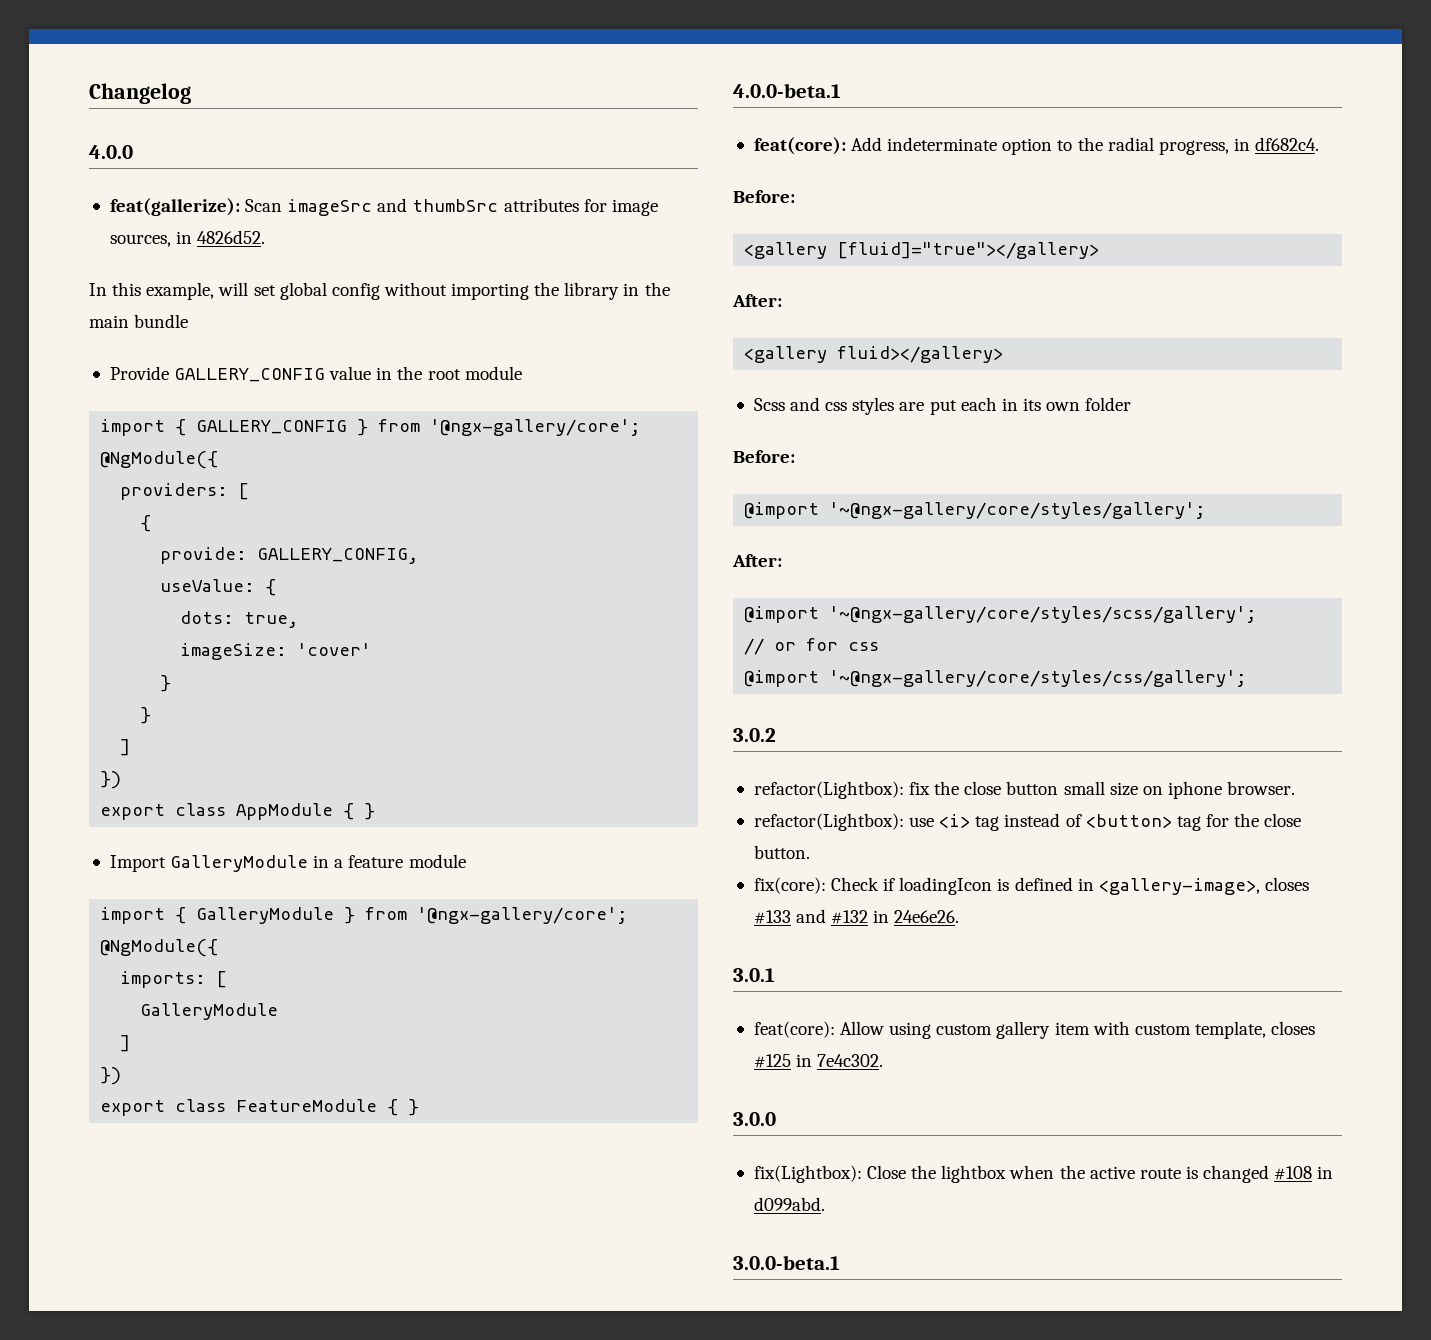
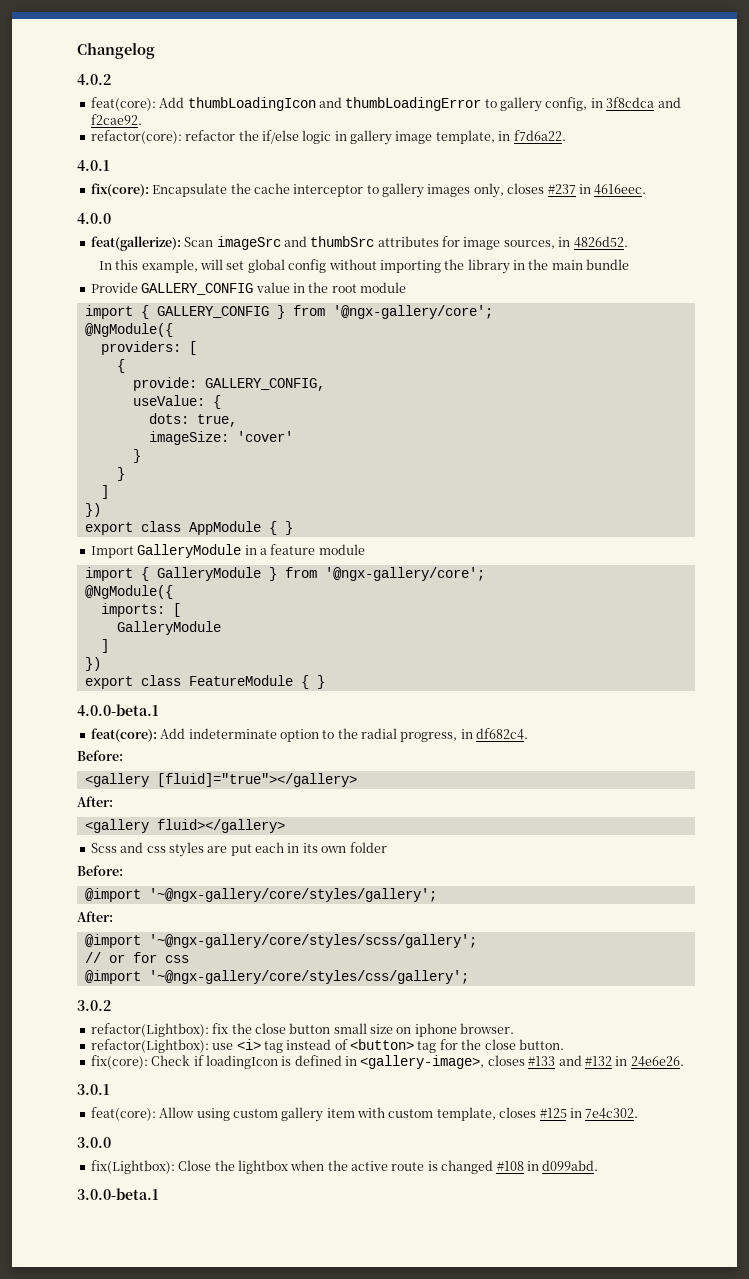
(191, 93) none -> [77,74,111,85] [90,97,681,112] [90,114,142,125] [90,130,566,145] [77,160,110,171] [90,183,647,198] // 4.0.2 // feat(core): Add thumbLoadingIcon and thumbLoadingError to gallery config, in 3f8cdca and f2cae92. // refactor(core): refactor the if/else logic in gallery image template, in f7d6a22. // 4.0.1 // fix(core): Encapsulate the cache interceptor to gallery images only, closes #237 in 4616eec.

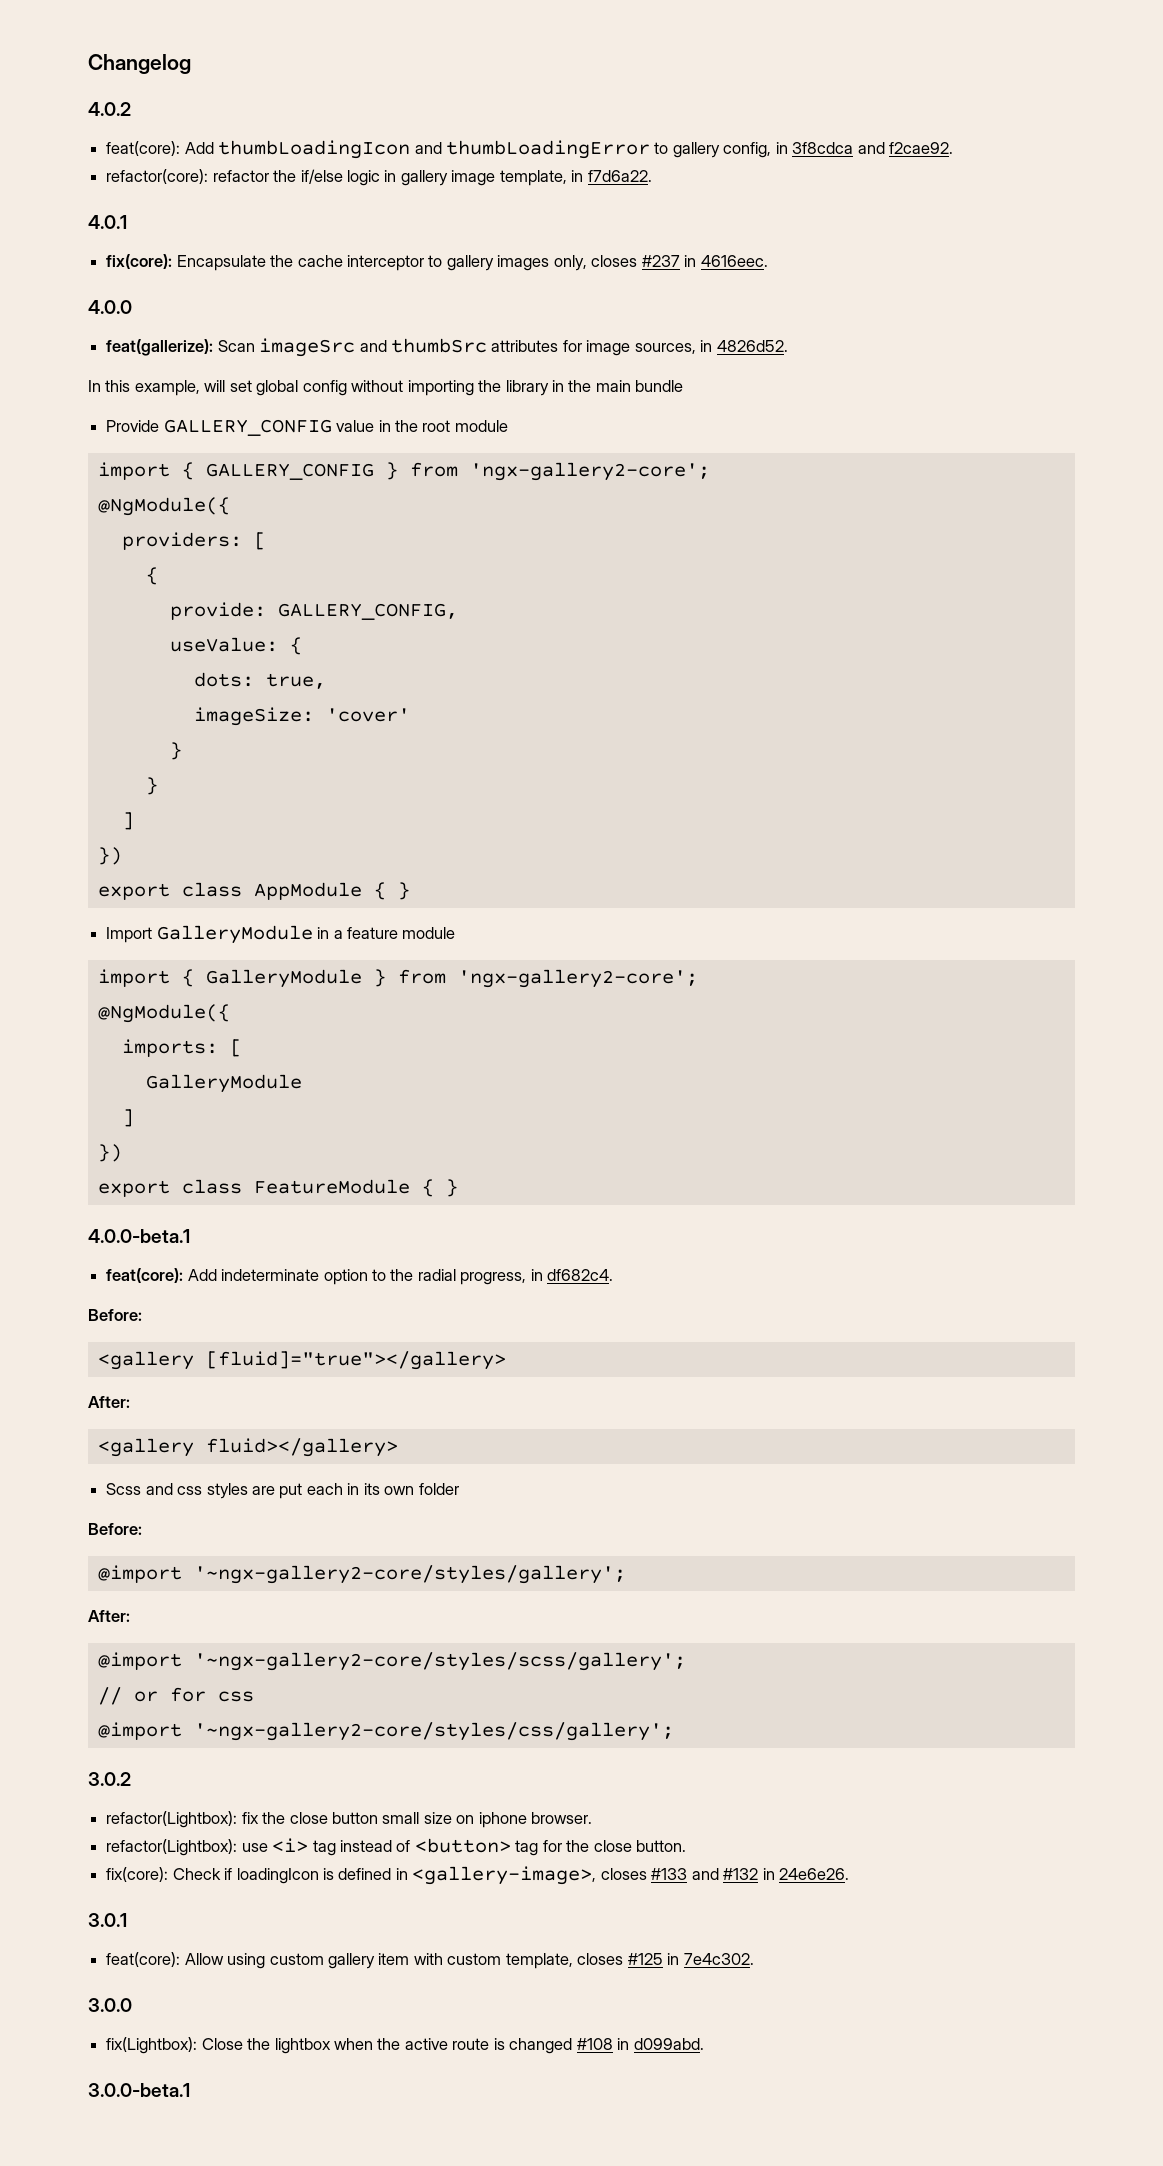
[332,305,493,319] '@ngx-gallery/core'; -> [469,462,710,481] 'ngx-gallery2-core';
[324,567,485,581] '@ngx-gallery/core'; -> [457,969,698,988] 'ngx-gallery2-core';
[148,888,437,902] '~@ngx-gallery/core/styles/gallery'; -> [193,1565,626,1584] '~ngx-gallery2-core/styles/gallery';
[148,934,477,948] '~@ngx-gallery/core/styles/scss/gallery'; -> [193,1652,686,1671] '~ngx-gallery2-core/styles/scss/gallery';
[148,970,469,984] '~@ngx-gallery/core/styles/css/gallery'; -> [193,1722,674,1741] '~ngx-gallery2-core/styles/css/gallery';

